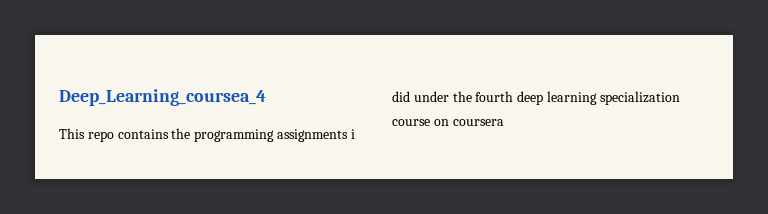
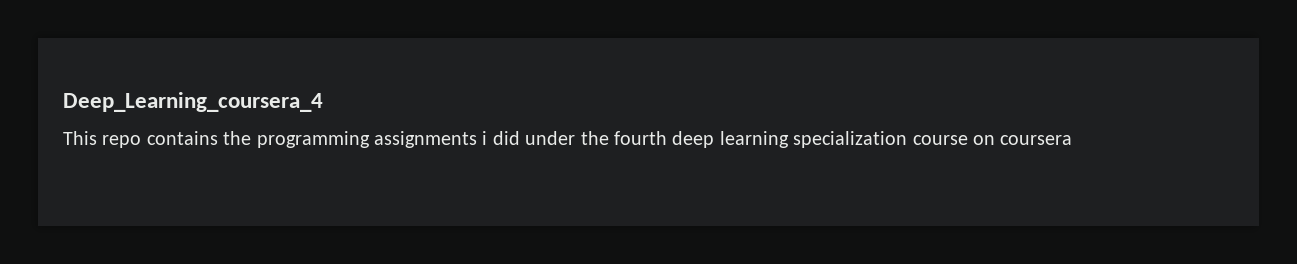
[59,89,266,106] Deep_Learning_coursea_4 -> [63,92,323,112] Deep_Learning_coursera_4

